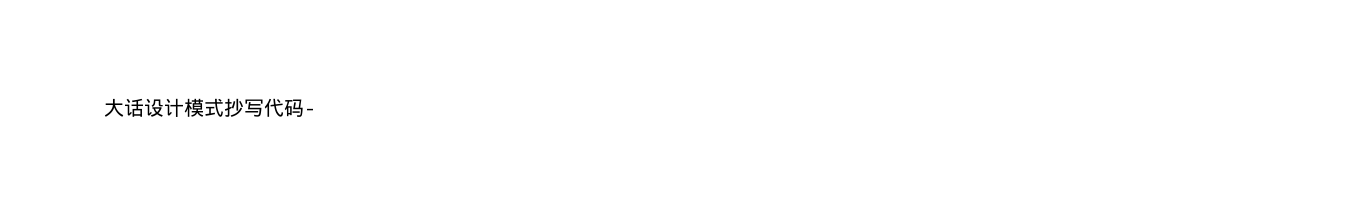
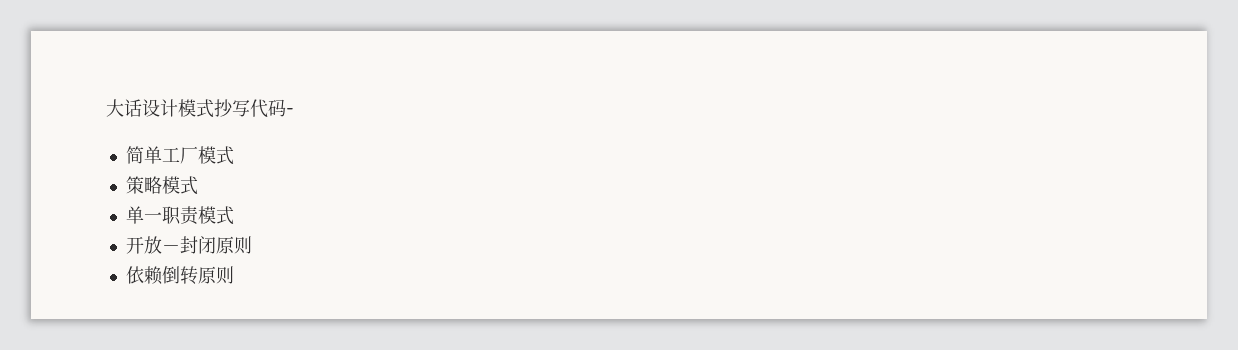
(316, 111) none -> [125,146,234,165] [125,176,198,195] [125,206,234,225] [125,236,252,254] [125,266,234,285] // 简单工厂模式 // 策略模式 // 单一职责模式 // 开放－封闭原则 // 依赖倒转原则

